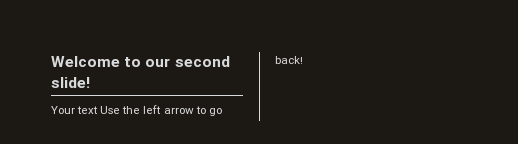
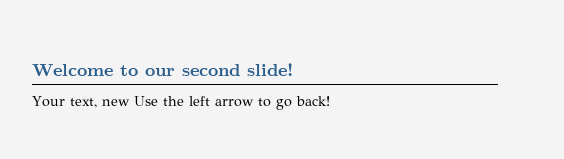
[77,106,99,114] text -> [69,98,130,108] text, new

